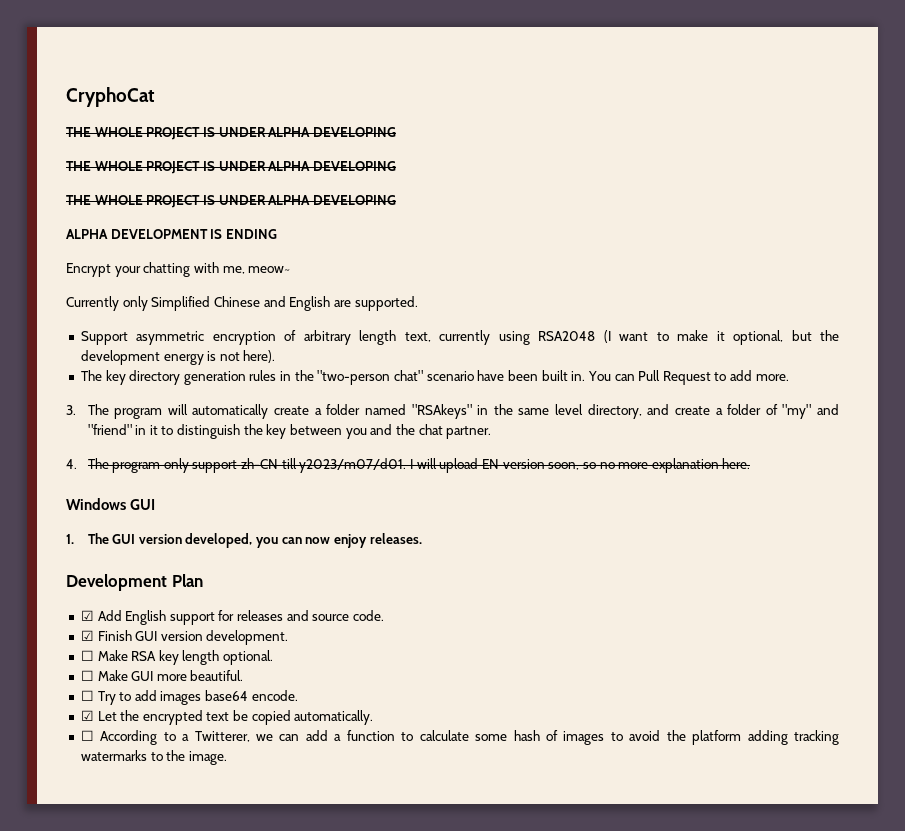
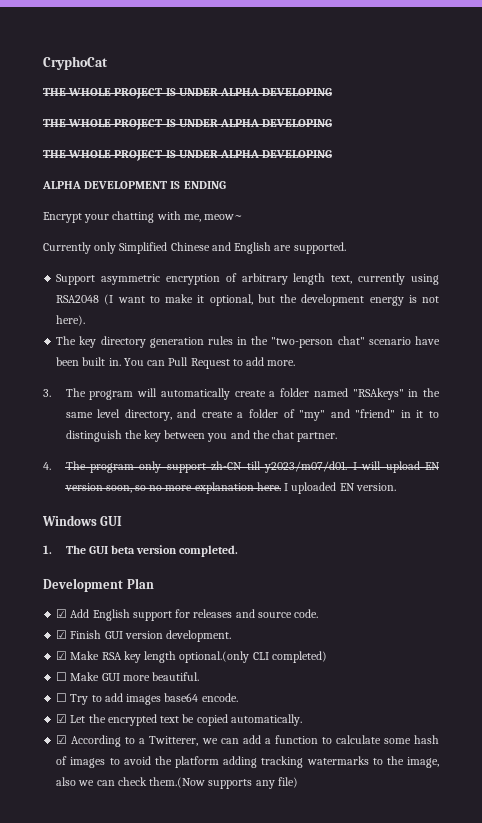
(751, 463) none -> [284,482,396,494] I uploaded EN version.
[138,533,422,548] version developed, you can now enjoy releases. -> [110,545,239,557] beta version completed.
[80,650,94,661] ☐ -> [56,651,68,660] ☑
[223,650,274,665] optional. -> [179,651,327,663] optional.(only CLI completed)
[80,730,94,741] ☐ -> [56,735,68,744] ☑
[188,751,227,765] image. -> [407,757,440,768] [56,777,298,789] image, also we can check them.(Now supports any file)

